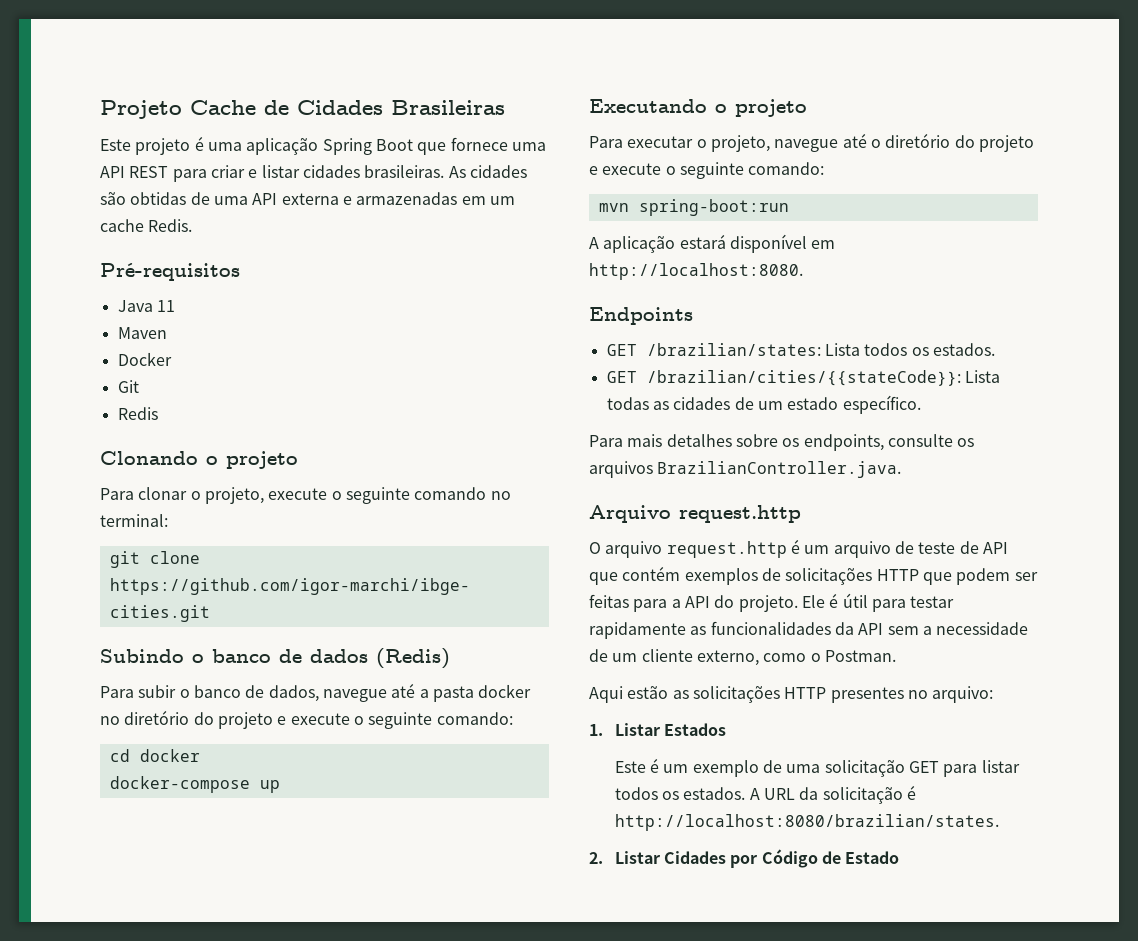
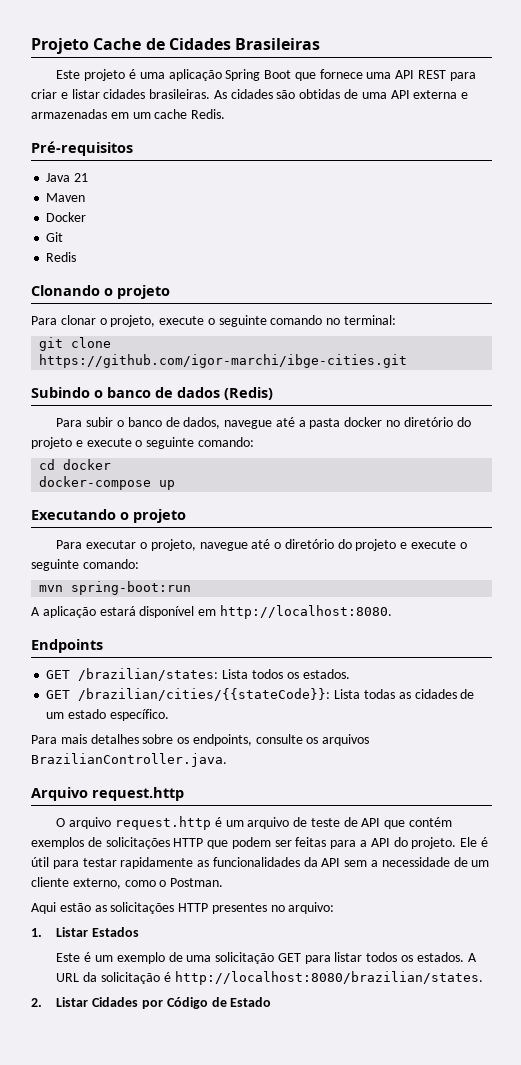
[156,300,175,312] 11 -> [74,173,89,182] 21

